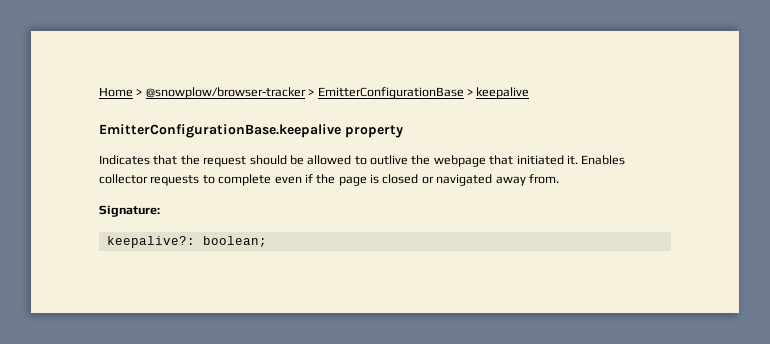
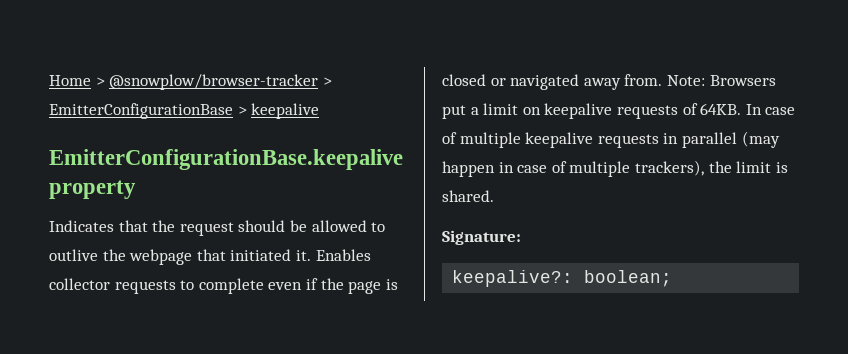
(559, 179) none -> [666,75,776,86] [442,103,796,119] [442,131,780,148] [442,160,788,177] [442,190,494,202] Note: Browsers put a limit on keepalive requests of 64KB. In case of multiple keepalive requests in parallel (may happen in case of multiple trackers), the limit is shared.

